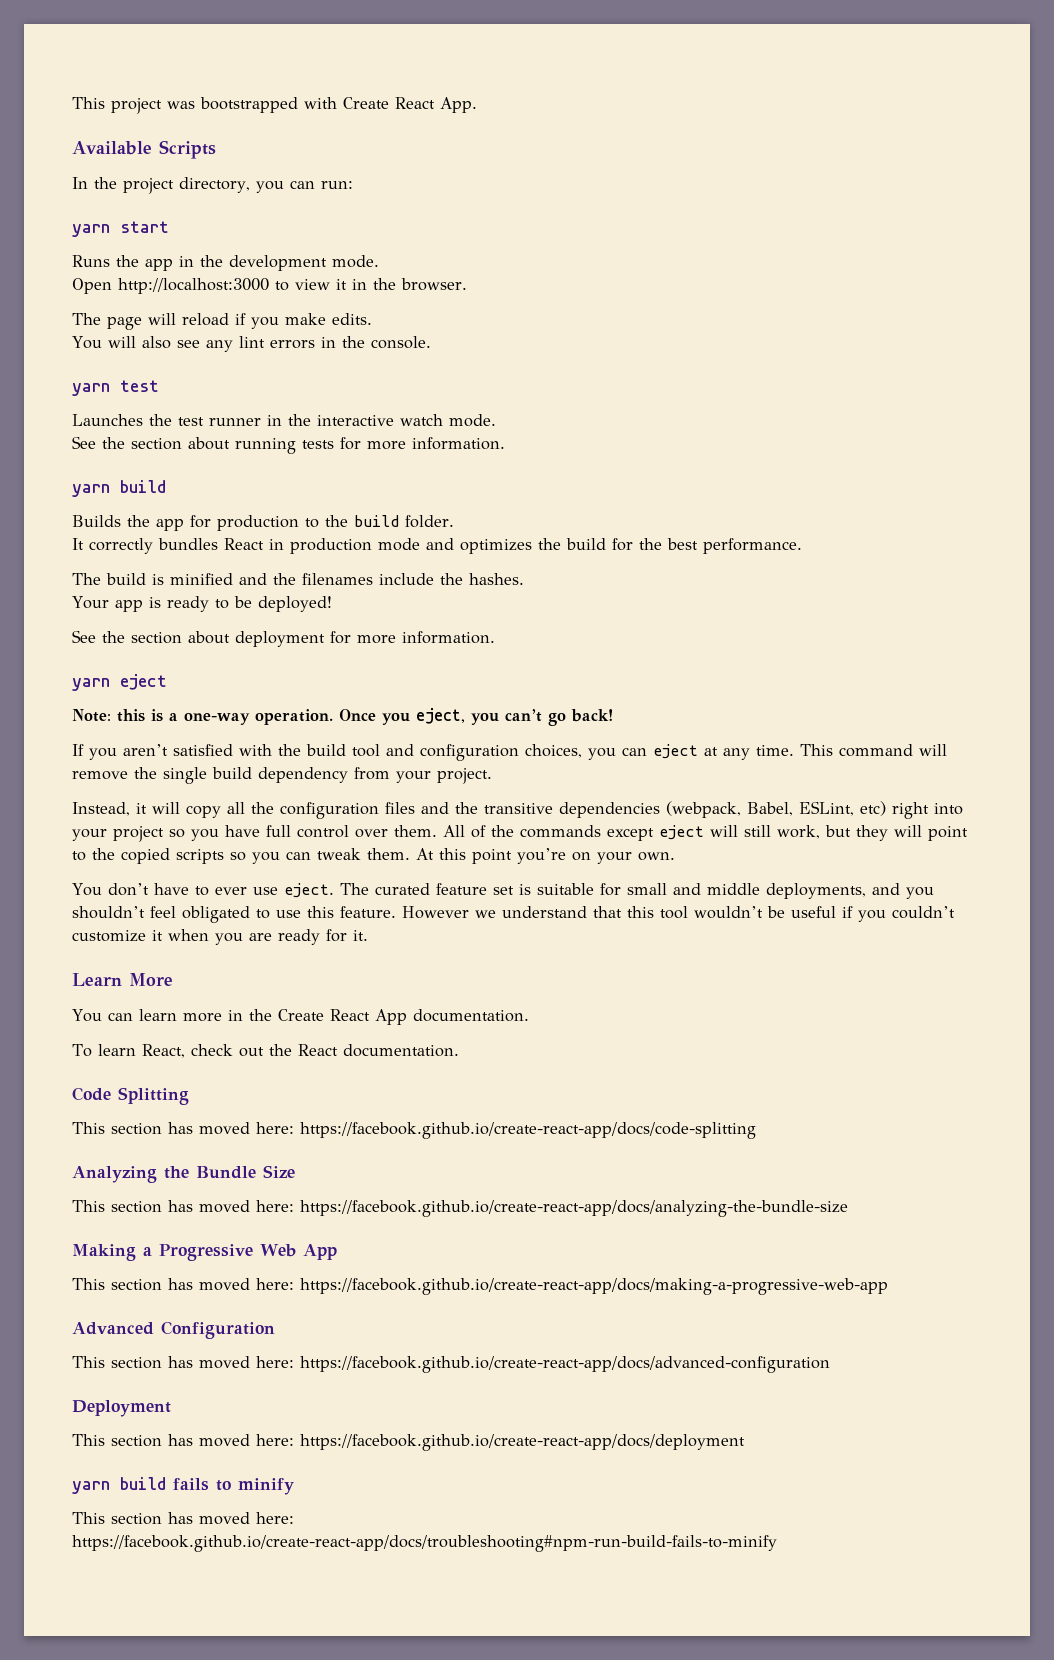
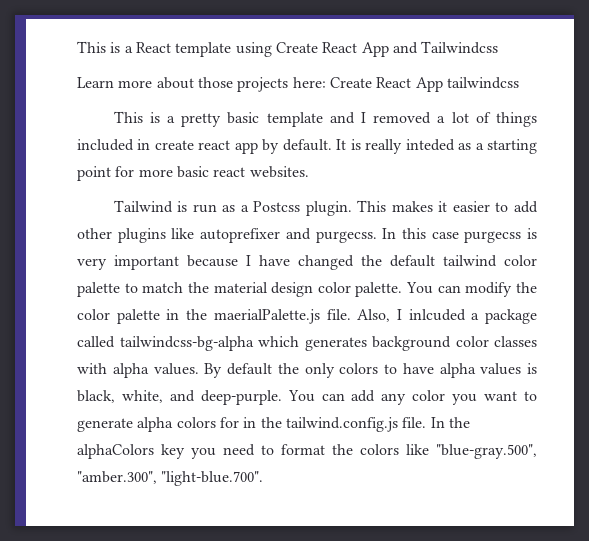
[72,97,477,114] [72,140,216,159] [72,177,353,194] [72,221,169,237] [72,255,379,271] [72,278,467,294] [72,313,372,330] [72,336,431,352] [72,380,159,396] [72,414,496,427] [72,436,505,454] [72,480,166,497] [72,515,454,531] [72,538,802,554] [72,573,524,585] [72,596,332,612] [72,630,495,647] [72,674,167,691] [72,708,613,726] [72,744,947,761] [72,767,492,784] [72,801,963,819] [72,825,968,842] [72,848,675,864] [72,883,934,899] [72,906,955,923] [72,929,368,945] [72,973,173,986] [72,1009,529,1025] [72,1044,459,1058] [72,1087,189,1105] [72,1122,756,1139] [72,1165,295,1183] [72,1200,848,1217] [72,1244,337,1261] [72,1278,888,1295] [72,1321,275,1339] [72,1356,830,1373] [72,1400,171,1417] [72,1434,745,1451] [72,1477,294,1495] [72,1512,294,1525] [72,1535,777,1552] This project was bootstrapped with Create React App. // Available Scripts // In the project directory, you can run: // yarn start // Runs the app in the development mode. // Open http://localhost:3000 to view it in the browser. // The page will reload if you make edits. // You will also see any lint errors in the console. // yarn test // Launches the test runner in the interactive watch mode. // See the section about running tests for more information. // yarn build // Builds the app for production to the build folder. // It correctly bundles React in production mode and optimizes the build for the best performance. // The build is minified and the filenames include the hashes. // Your app is ready to be deployed! // See the section about deployment for more information. // yarn eject // Note: this is a one-way operation. Once you eject, you can’t go back! // If you aren’t satisfied with the build tool and configuration choices, you can eject at any time. This command will remove the single build dependency from your project. // Instead, it will copy all the configuration files and the transitive dependencies (webpack, Babel, ESLint, etc) right into your project so you have full control over them. All of the commands except eject will still work, but they will point to the copied scripts so you can tweak them. At this point you’re on your own. // You don’t have to ever use eject. The curated feature set is suitable for small and middle deployments, and you shouldn’t feel obligated to use this feature. However we understand that this tool wouldn’t be useful if you couldn’t customize it when you are ready for it. // Learn More // You can learn more in the Create React App documentation. // To learn React, check out the React documentation. // Code Splitting // This section has moved here: https://facebook.github.io/create-react-app/docs/code-splitting // Analyzing the Bundle Size // This section has moved here: https://facebook.github.io/create-react-app/docs/analyzing-the-bundle-size // Making a Progressive Web App // This section has moved here: https://facebook.github.io/create-react-app/docs/making-a-progressive-web-app // Advanced Configuration // This section has moved here: https://facebook.github.io/create-react-app/docs/advanced-configuration // Deployment // This section has moved here: https://facebook.github.io/create-react-app/docs/deployment // yarn build fails to minify // This section has moved here: https://facebook.github.io/create-react-app/docs/troubleshooting#npm-run-build-fails-to-minify -> [77,41,499,57] [77,77,519,92] [113,111,537,127] [77,139,537,154] [77,166,309,181] [113,200,538,216] [77,228,537,243] [77,255,537,270] [77,282,537,297] [77,309,537,324] [77,336,537,351] [77,363,537,378] [77,390,538,405] [77,417,470,432] [77,444,537,459] [77,471,264,486] This is a React template using Create React App and Tailwindcss // Learn more about those projects here: Create React App tailwindcss // This is a pretty basic template and I removed a lot of things included in create react app by default. It is really inteded as a starting point for more basic react websites. // Tailwind is run as a Postcss plugin. This makes it easier to add other plugins like autoprefixer and purgecss. In this case purgecss is very important because I have changed the default tailwind color palette to match the material design color palette. You can modify the color palette in the maerialPalette.js file. Also, I inlcuded a package called tailwindcss-bg-alpha which generates background color classes with alpha values. By default the only colors to have alpha values is black, white, and deep-purple. You can add any color you want to generate alpha colors for in the tailwind.config.js file. In the alphaColors key you need to format the colors like "blue-gray.500", "amber.300", "light-blue.700".

